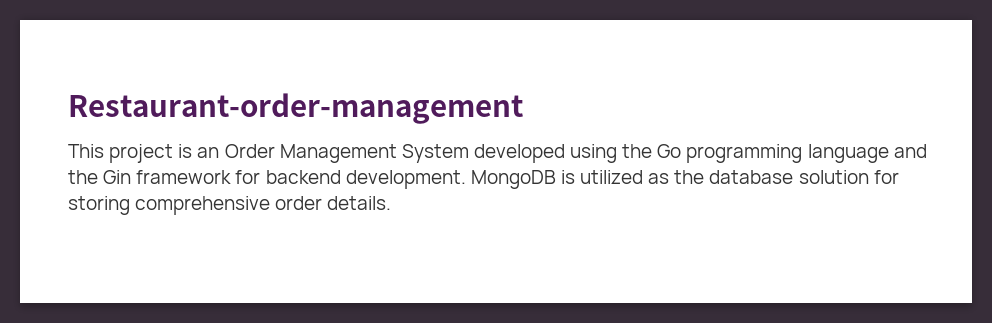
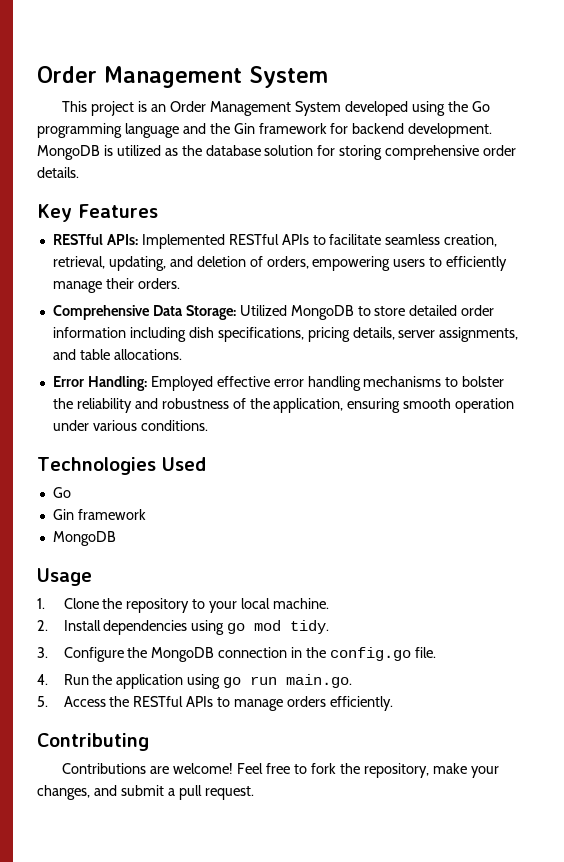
[68,93,523,124] Restaurant-order-management -> [37,66,328,88] Order Management System
(392, 203) none -> [37,204,158,222] [52,234,498,249] [52,256,508,271] [52,278,180,293] [52,305,495,320] [52,327,519,342] [52,349,182,360] [52,376,505,391] [52,398,515,413] [52,420,208,431] [37,457,206,475] [52,487,71,498] [52,509,146,520] [52,531,116,546] [37,568,92,586] [37,598,329,613] [37,620,330,635] [37,647,436,662] [37,674,353,689] [37,696,393,711] [37,733,149,751] [62,763,499,778] [37,785,254,800] // Key Features // RESTful APIs: Implemented RESTful APIs to facilitate seamless creation, retrieval, updating, and deletion of orders, empowering users to efficiently manage their orders. // Comprehensive Data Storage: Utilized MongoDB to store detailed order information including dish specifications, pricing details, server assignments, and table allocations. // Error Handling: Employed effective error handling mechanisms to bolster the reliability and robustness of the application, ensuring smooth operation under various conditions. // Technologies Used // Go // Gin framework // MongoDB // Usage // 1. Clone the repository to your local machine. // 2. Install dependencies using go mod tidy. // 3. Configure the MongoDB connection in the config.go file. // 4. Run the application using go run main.go. // 5. Access the RESTful APIs to manage orders efficiently. // Contributing // Contributions are welcome! Feel free to fork the repository, make your changes, and submit a pull request.

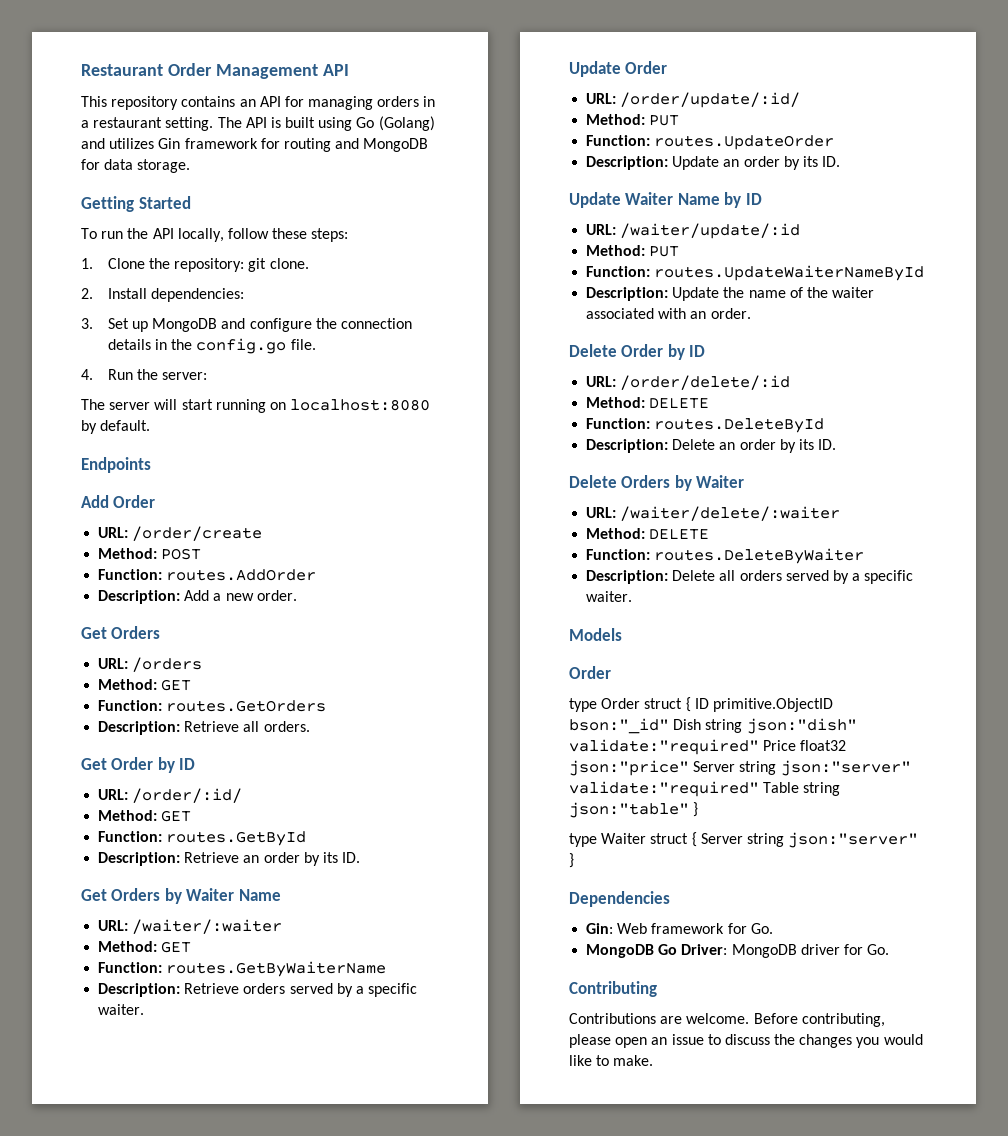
[37,66,328,88] Order Management System -> [81,63,349,79] Restaurant Order Management API
[91,101,490,116] [37,123,493,138] [37,145,517,160] [37,167,79,178] [37,204,158,222] [52,234,498,249] [52,256,508,271] [52,278,180,293] [52,305,495,320] [52,327,519,342] [52,349,182,360] [52,376,505,391] [52,398,515,413] [52,420,208,431] [37,457,206,475] [52,487,71,498] [52,509,146,520] [52,531,116,546] [37,568,92,586] [37,598,329,613] [37,620,330,635] [37,647,288,662] project is an Order Management System developed using the Go programming language and the Gin framework for backend development. MongoDB is utilized as the database solution for storing comprehensive order details. // Key Features // RESTful APIs: Implemented RESTful APIs to facilitate seamless creation, retrieval, updating, and deletion of orders, empowering users to efficiently manage their orders. // Comprehensive Data Storage: Utilized MongoDB to store detailed order information including dish specifications, pricing details, server assignments, and table allocations. // Error Handling: Employed effective error handling mechanisms to bolster the reliability and robustness of the application, ensuring smooth operation under various conditions. // Technologies Used // Go // Gin framework // MongoDB // Usage // 1. Clone the repository to your local machine. // 2. Install dependencies using go mod tidy. // 3. Configure the MongoDB connection -> [111,96,436,110] [81,116,435,131] [81,138,429,152] [81,159,191,173] [81,196,191,212] [81,228,349,242] [81,258,309,272] [81,288,245,302] [81,318,413,332] [107,339,151,350] repository contains an API for managing orders in a restaurant setting. The API is built using Go (Golang) and utilizes Gin framework for routing and MongoDB for data storage. // Getting Started // To run the API locally, follow these steps: // 1. Clone the repository: git clone. // 2. Install dependencies: // 3. Set up MongoDB and configure the connection details
[116,674,353,689] [37,696,393,711] [37,733,149,751] [62,763,499,778] [37,785,254,800] application using go run main.go. // 5. Access the RESTful APIs to manage orders efficiently. // Contributing // Contributions are welcome! Feel free to fork the repository, make your changes, and submit a pull request. -> [162,372,208,380] [81,399,431,413] [81,420,151,434] [81,457,151,473] [81,495,156,508] [98,526,263,541] [98,548,202,560] [98,569,317,581] [98,590,297,604] [81,626,161,639] [98,657,203,672] [98,679,192,691] [98,700,327,712] [98,721,310,735] [81,757,196,773] [98,788,243,803] [98,810,192,822] [98,831,307,846] [98,852,361,866] [81,888,281,904] [98,919,283,934] [98,941,192,953] [98,961,387,977] [98,983,418,997] [98,1004,145,1015] [569,61,668,77] [586,92,801,108] [586,114,680,126] [586,135,835,150] [586,156,841,170] [569,192,762,208] [586,223,801,239] [586,245,680,257] [586,265,925,281] [586,287,875,301] [586,308,751,319] [569,344,706,360] [586,375,791,390] [586,397,710,409] [586,418,825,433] [586,439,837,453] [569,475,745,491] [586,506,841,521] [586,528,710,540] [586,548,865,564] [586,570,914,584] [586,591,633,602] [569,628,622,641] [569,666,611,679] [569,697,833,712] [569,718,857,734] [569,739,847,755] [569,760,911,776] [569,781,841,797] [569,802,699,818] [569,832,919,848] [569,853,574,868] [569,891,670,907] [586,923,773,934] [586,944,890,958] [569,981,657,997] [569,1013,885,1027] [569,1034,923,1048] [569,1055,654,1066] server: // The server will start running on localhost:8080 by default. // Endpoints // Add Order // URL: /order/create // Method: POST // Function: routes.AddOrder // Description: Add a new order. // Get Orders // URL: /orders // Method: GET // Function: routes.GetOrders // Description: Retrieve all orders. // Get Order by ID // URL: /order/:id/ // Method: GET // Function: routes.GetById // Description: Retrieve an order by its ID. // Get Orders by Waiter Name // URL: /waiter/:waiter // Method: GET // Function: routes.GetByWaiterName // Description: Retrieve orders served by a specific waiter. // Update Order // URL: /order/update/:id/ // Method: PUT // Function: routes.UpdateOrder // Description: Update an order by its ID. // Update Waiter Name by ID // URL: /waiter/update/:id // Method: PUT // Function: routes.UpdateWaiterNameById // Description: Update the name of the waiter associated with an order. // Delete Order by ID // URL: /order/delete/:id // Method: DELETE // Function: routes.DeleteById // Description: Delete an order by its ID. // Delete Orders by Waiter // URL: /waiter/delete/:waiter // Method: DELETE // Function: routes.DeleteByWaiter // Description: Delete all orders served by a specific waiter. // Models // Order // type Order struct { ID primitive.ObjectID bson:"_id" Dish string json:"dish" validate:"required" Price float32 json:"price" Server string json:"server" validate:"required" Table string json:"table" } // type Waiter struct { Server string json:"server" } // Dependencies // Gin: Web framework for Go. // MongoDB Go Driver: MongoDB driver for Go. // Contributing // Contributions are welcome. Before contributing, please open an issue to discuss the changes you would like to make.

